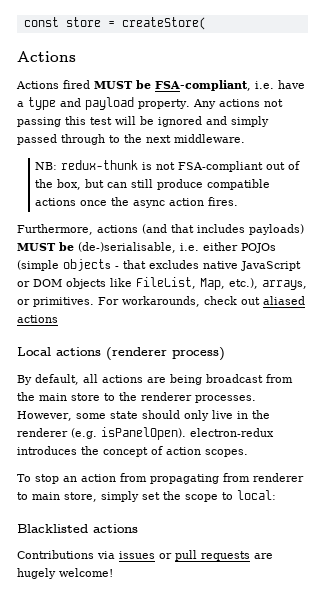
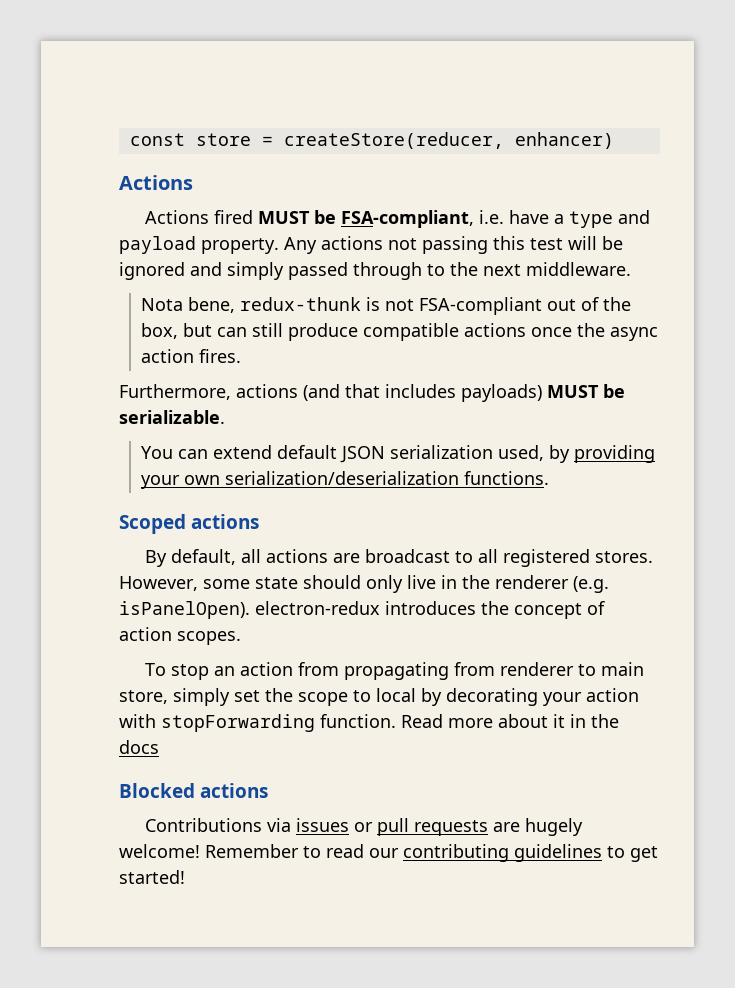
[121,17,206,30] createStore( -> [283,132,614,149] createStore(reducer, enhancer)
[35,162,58,170] NB: -> [141,297,236,313] Nota bene,
[78,242,276,253] [17,259,301,271] [17,277,307,290] [17,296,305,307] [17,315,58,323] [17,347,225,361] (de-)serialisable, i.e. either POJOs (simple objects - that excludes native JavaScript or DOM objects like FileList, Map, etc.), arrays, or primitives. For workarounds, check out aliased actions // Local actions (renderer process) -> [119,410,225,424] [141,445,656,463] [141,471,550,489] [119,514,260,534] serializable. // You can extend default JSON serialization used, by providing your own serialization/deserialization functions. // Scoped actions
[170,374,293,385] [17,392,256,403] being broadcast from the main store to the renderer processes. -> [364,549,653,567] broadcast to all registered stores.
[237,490,276,500] [17,524,88,533] local: // Blacklisted -> [376,688,639,706] [119,714,619,732] [119,740,159,754] [119,783,195,798] local by decorating your action with stopForwarding function. Read more about it in the docs // Blocked
(113, 572) none -> [205,844,658,862] [119,870,185,884] Remember to read our contributing guidelines to get started!

